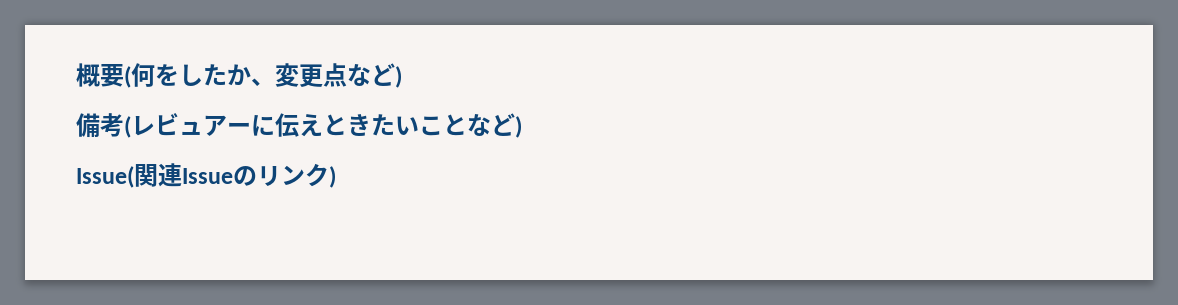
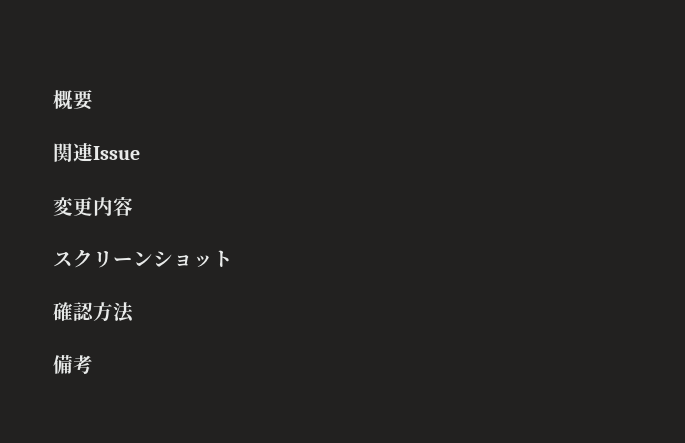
[124,63,402,88] [76,113,522,138] [76,163,336,188] (何をしたか、変更点など) // 備考(レビュアーに伝えときたいことなど) // Issue(関連Issueのリンク) -> [53,143,140,162] [53,196,133,216] [53,249,233,268] [53,302,134,323] [53,355,93,374] // 関連Issue // 変更内容 // スクリーンショット // 確認方法 // 備考

